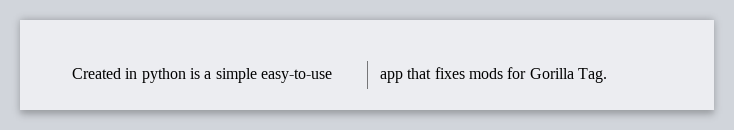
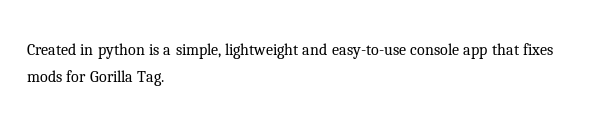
[215,68,332,83] simple easy-to-use -> [175,43,459,59] simple, lightweight and easy-to-use console

